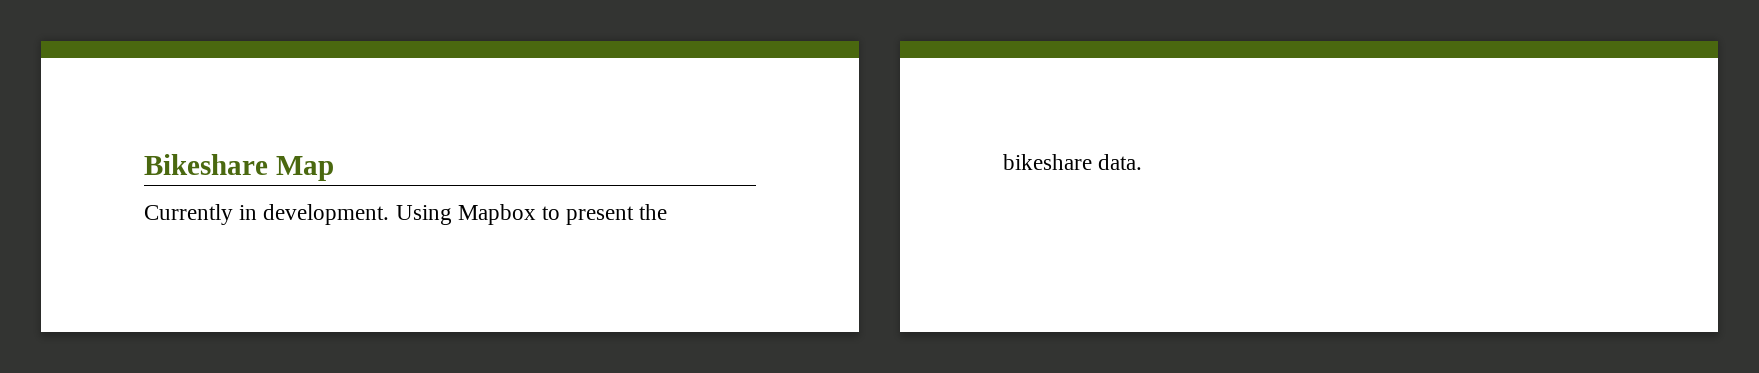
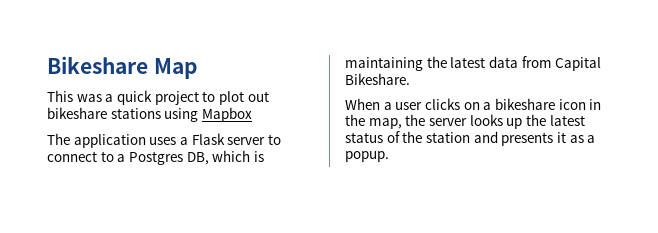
[144,204,668,225] [1003,154,1143,170] Currently in development. Using Mapbox to present the bikeshare data. -> [47,90,269,105] [47,107,252,122] [47,133,281,148] [47,150,264,165] [345,56,602,71] [345,73,410,85] [345,98,602,110] [345,114,585,129] [345,131,596,146] [345,151,389,162] This was a quick project to plot out bikeshare stations using Mapbox // The application uses a Flask server to connect to a Postgres DB, which is maintaining the latest data from Capital Bikeshare. // When a user clicks on a bikeshare icon in the map, the server looks up the latest status of the station and presents it as a popup.

